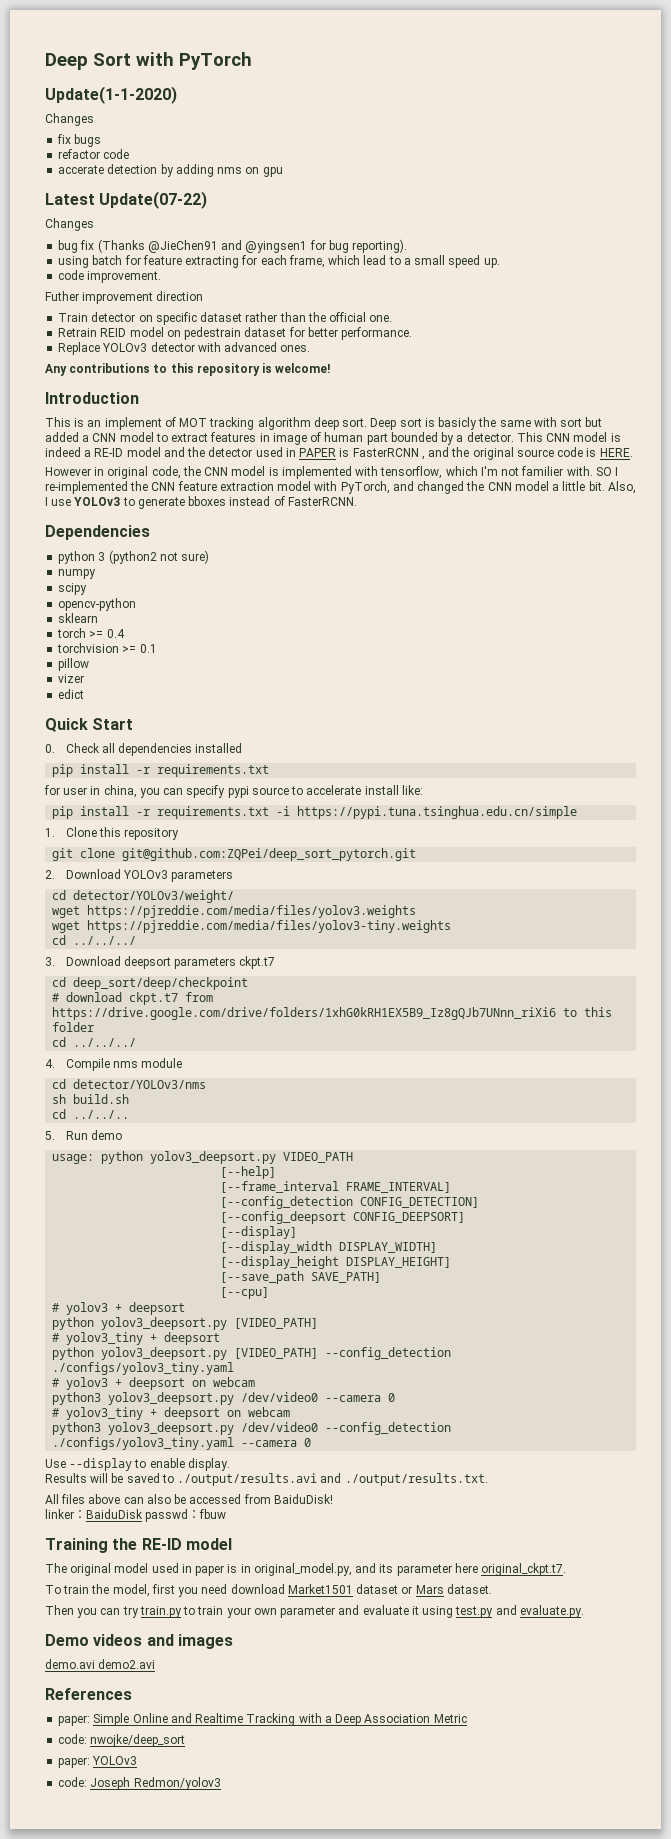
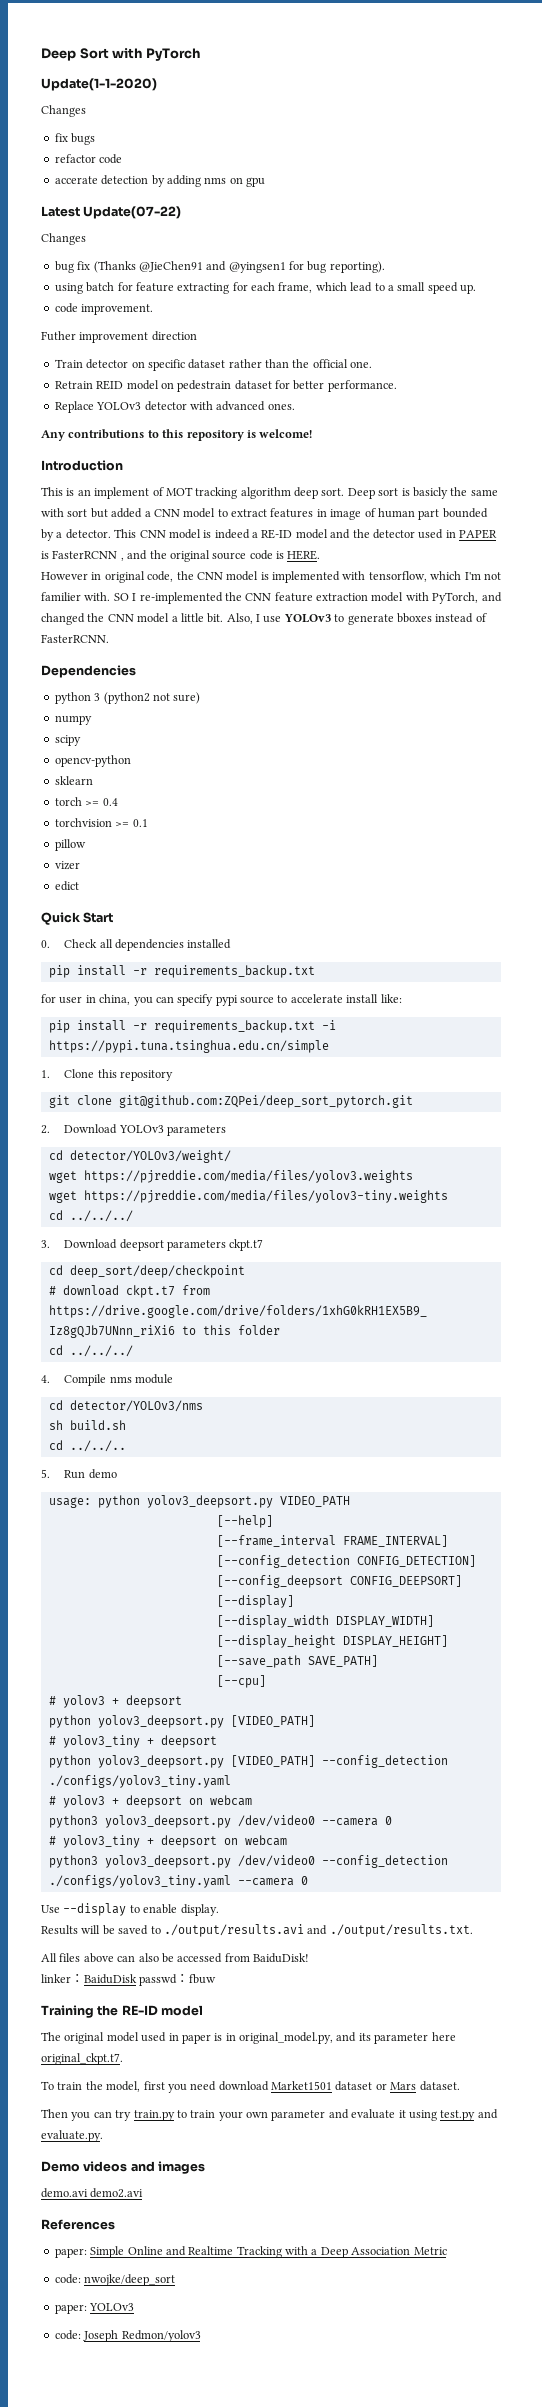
[157,764,270,777] requirements.txt -> [153,965,315,978] requirements_backup.txt
[157,806,270,819] requirements.txt -> [153,1020,315,1033] requirements_backup.txt

